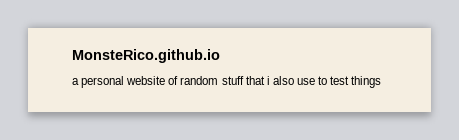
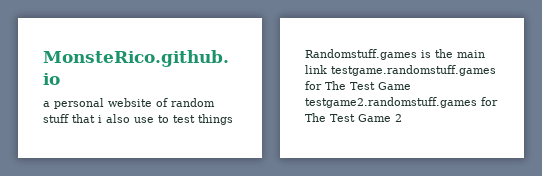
(382, 82) none -> [305,49,485,60] [305,65,496,76] [305,81,411,90] [305,97,498,108] [305,113,402,122] Randomstuff.games is the main link testgame.randomstuff.games for The Test Game testgame2.randomstuff.games for The Test Game 2

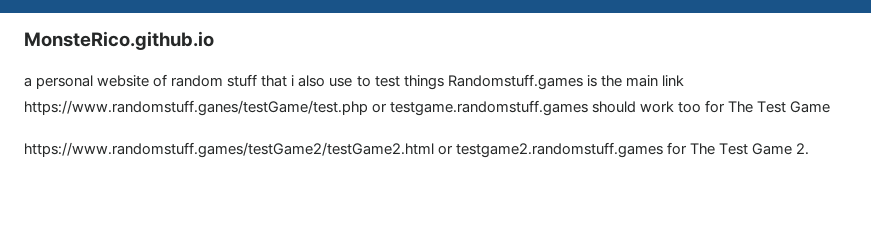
[331,65,496,76] [305,81,411,90] testgame.randomstuff.games for The Test Game -> [24,100,831,116] [24,142,454,158] https://www.randomstuff.ganes/testGame/test.php or testgame.randomstuff.games should work too for The Test Game // https://www.randomstuff.games/testGame2/testGame2.html or
[395,114,402,122] 2 -> [796,143,810,155] 2.

